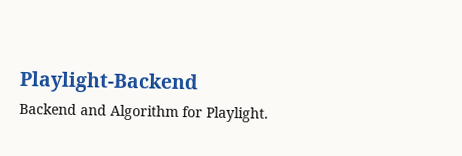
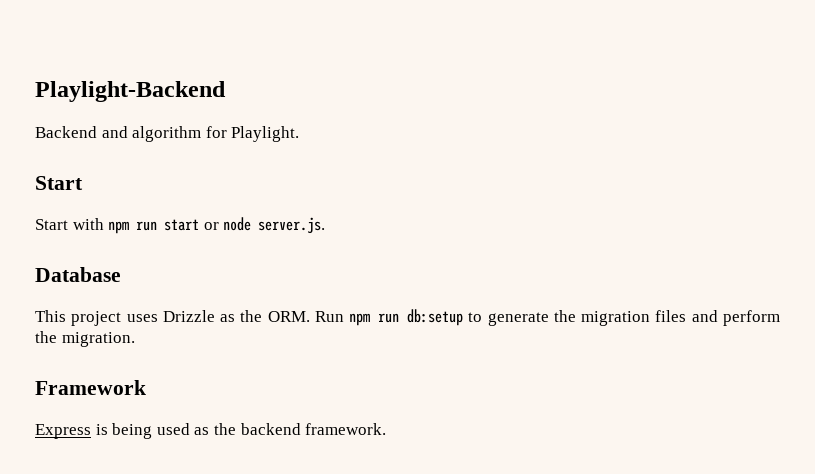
[110,104,179,121] Algorithm -> [132,126,202,142] algorithm
(269, 114) none -> [35,176,83,190] [35,217,326,234] [35,267,121,282] [35,309,780,326] [35,331,135,347] [35,380,146,395] [35,423,387,439] // Start // Start with npm run start or node server.js. // Database // This project uses Drizzle as the ORM. Run npm run db:setup to generate the migration files and perform the migration. // Framework // Express is being used as the backend framework.

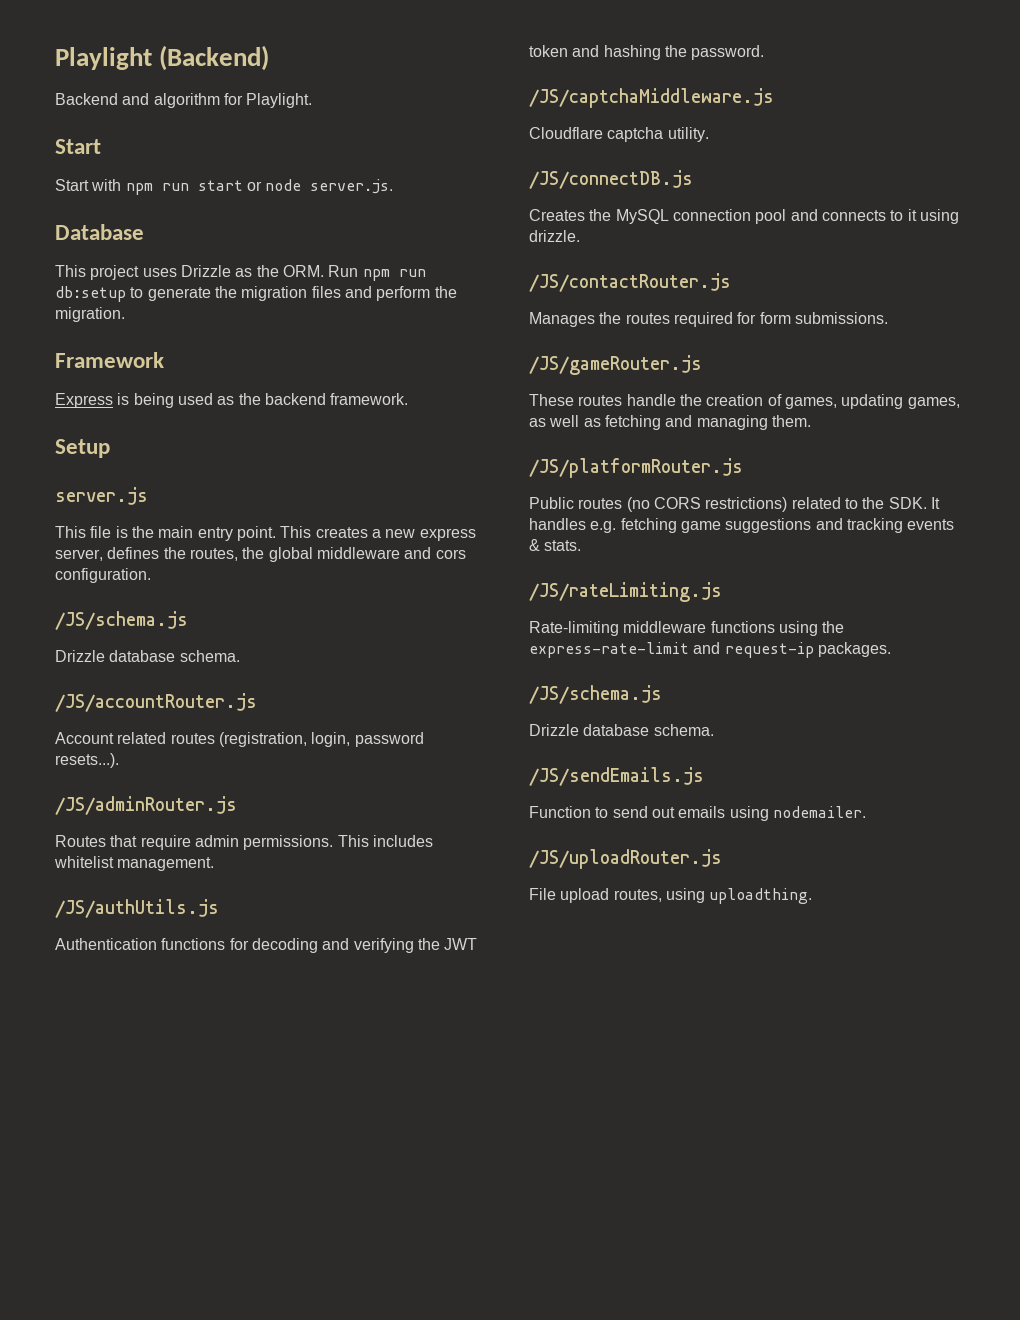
[35,81,226,102] Playlight-Backend -> [55,45,270,71] Playlight (Backend)
(387, 429) none -> [55,439,110,458] [55,487,148,505] [55,526,476,541] [55,547,466,562] [55,568,151,583] [55,611,188,630] [55,650,240,662] [55,693,257,712] [55,732,424,747] [55,753,119,768] [55,796,237,815] [55,835,433,850] [54,856,215,871] [55,899,219,918] [55,938,478,953] [529,45,765,60] [529,88,774,108] [529,127,709,142] [529,170,693,189] [529,209,959,224] [529,230,580,242] [529,273,731,292] [529,312,888,327] [529,355,702,375] [529,394,960,409] [529,415,811,430] [529,458,743,478] [529,497,940,512] [529,518,955,533] [529,539,582,551] [529,582,722,602] [529,621,845,636] [529,642,891,658] [529,685,662,704] [529,724,714,736] [529,767,704,786] [529,806,866,821] [529,849,722,869] [529,888,813,904] // Setup // server.js // This file is the main entry point. This creates a new express server, defines the routes, the global middleware and cors configuration. // /JS/schema.js // Drizzle database schema. // /JS/accountRouter.js // Account related routes (registration, login, password resets...). // /JS/adminRouter.js // Routes that require admin permissions. This includes whitelist management. // /JS/authUtils.js // Authentication functions for decoding and verifying the JWT token and hashing the password. // /JS/captchaMiddleware.js // Cloudflare captcha utility. // /JS/connectDB.js // Creates the MySQL connection pool and connects to it using drizzle. // /JS/contactRouter.js // Manages the routes required for form submissions. // /JS/gameRouter.js // These routes handle the creation of games, updating games, as well as fetching and managing them. // /JS/platformRouter.js // Public routes (no CORS restrictions) related to the SDK. It handles e.g. fetching game suggestions and tracking events & stats. // /JS/rateLimiting.js // Rate-limiting middleware functions using the express-rate-limit and request-ip packages. // /JS/schema.js // Drizzle database schema. // /JS/sendEmails.js // Function to send out emails using nodemailer. // /JS/uploadRouter.js // File upload routes, using uploadthing.

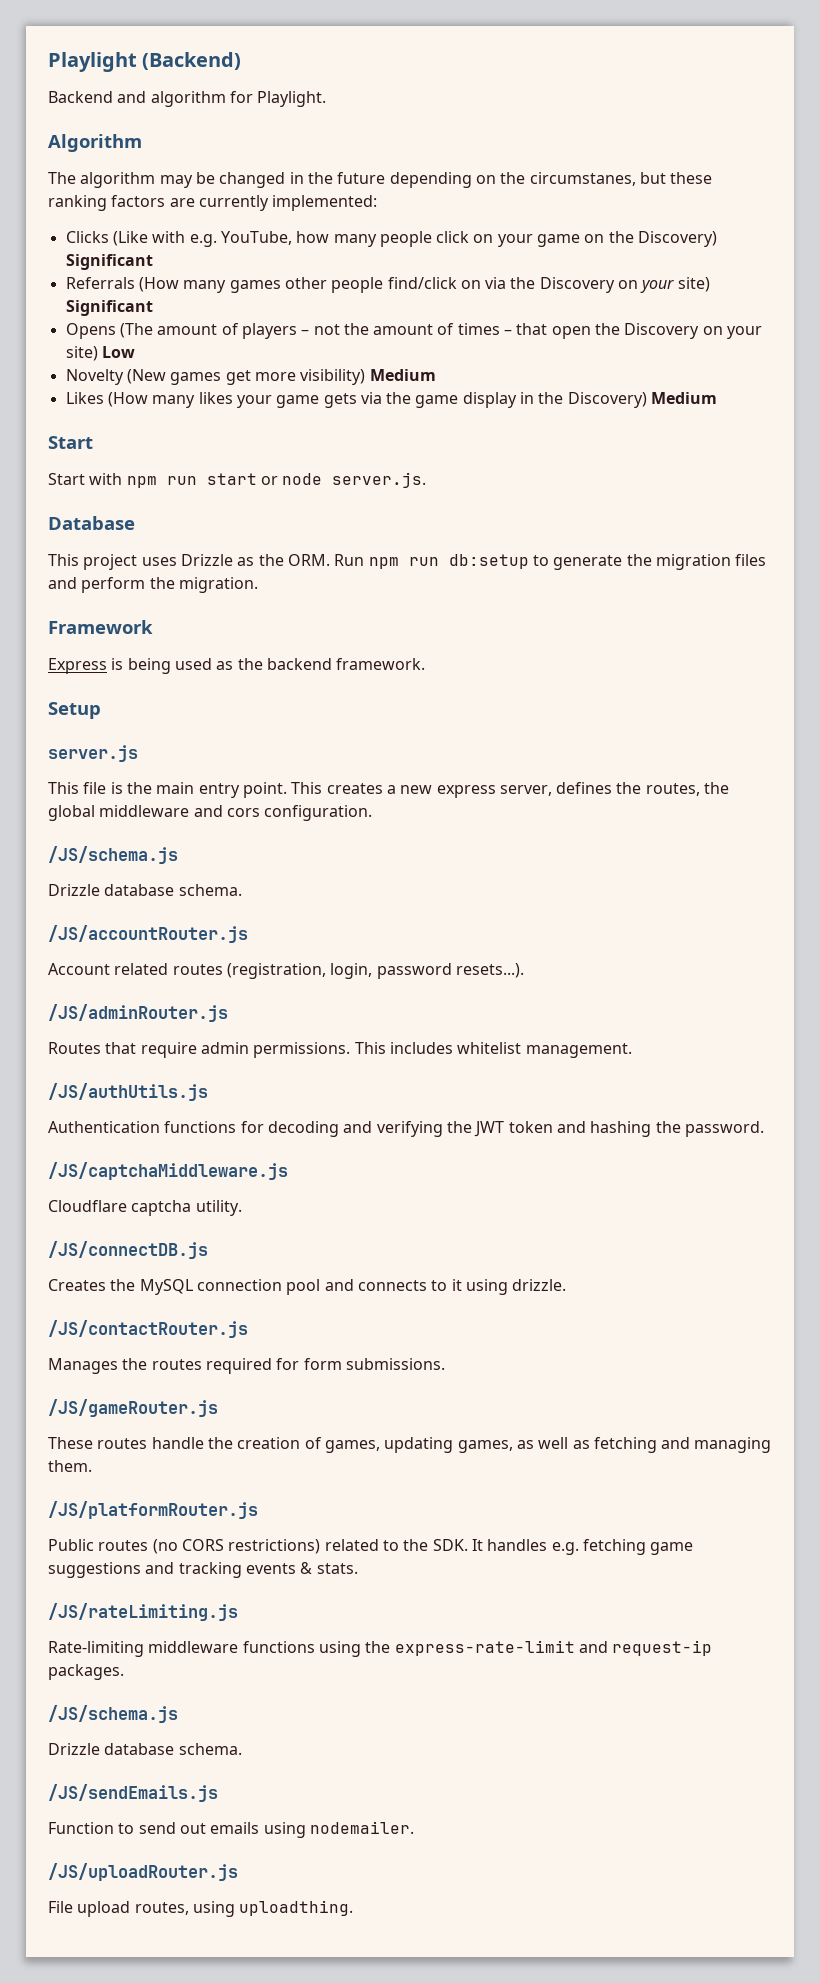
(313, 100) none -> [48,134,142,152] [48,172,713,188] [48,195,378,211] [65,231,718,247] [65,254,153,270] [65,277,710,293] [65,300,153,316] [65,323,763,339] [65,346,135,361] [65,369,436,385] [65,392,718,408] // Algorithm // The algorithm may be changed in the future depending on the circumstanes, but these ranking factors are currently implemented: // Clicks (Like with e.g. YouTube, how many people click on your game on the Discovery) Significant // Referrals (How many games other people find/click on via the Discovery on your site) Significant // Opens (The amount of players – not the amount of times – that open the Discovery on your site) Low // Novelty (New games get more visibility) Medium // Likes (How many likes your game gets via the game display in the Discovery) Medium

